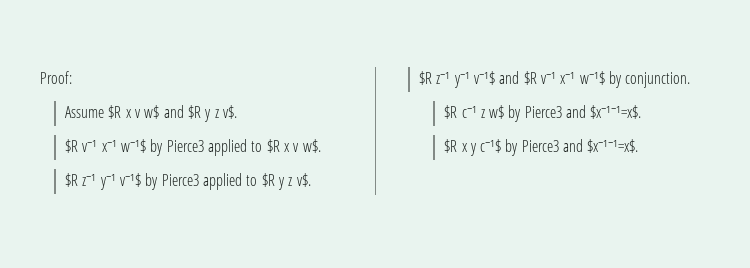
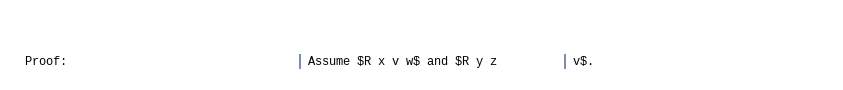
[65,139,321,156] [65,173,311,190] [419,71,691,88] [444,105,642,122] [444,139,639,156] // $R v⁻¹ x⁻¹ w⁻¹$ by Pierce3 applied to $R x v w$. // $R z⁻¹ y⁻¹ v⁻¹$ by Pierce3 applied to $R y z v$. // $R z⁻¹ y⁻¹ v⁻¹$ and $R v⁻¹ x⁻¹ w⁻¹$ by conjunction. // $R c⁻¹ z w$ by Pierce3 and $x⁻¹⁻¹=x$. // $R x y c⁻¹$ by Pierce3 and $x⁻¹⁻¹=x$. -> (594, 61) none

